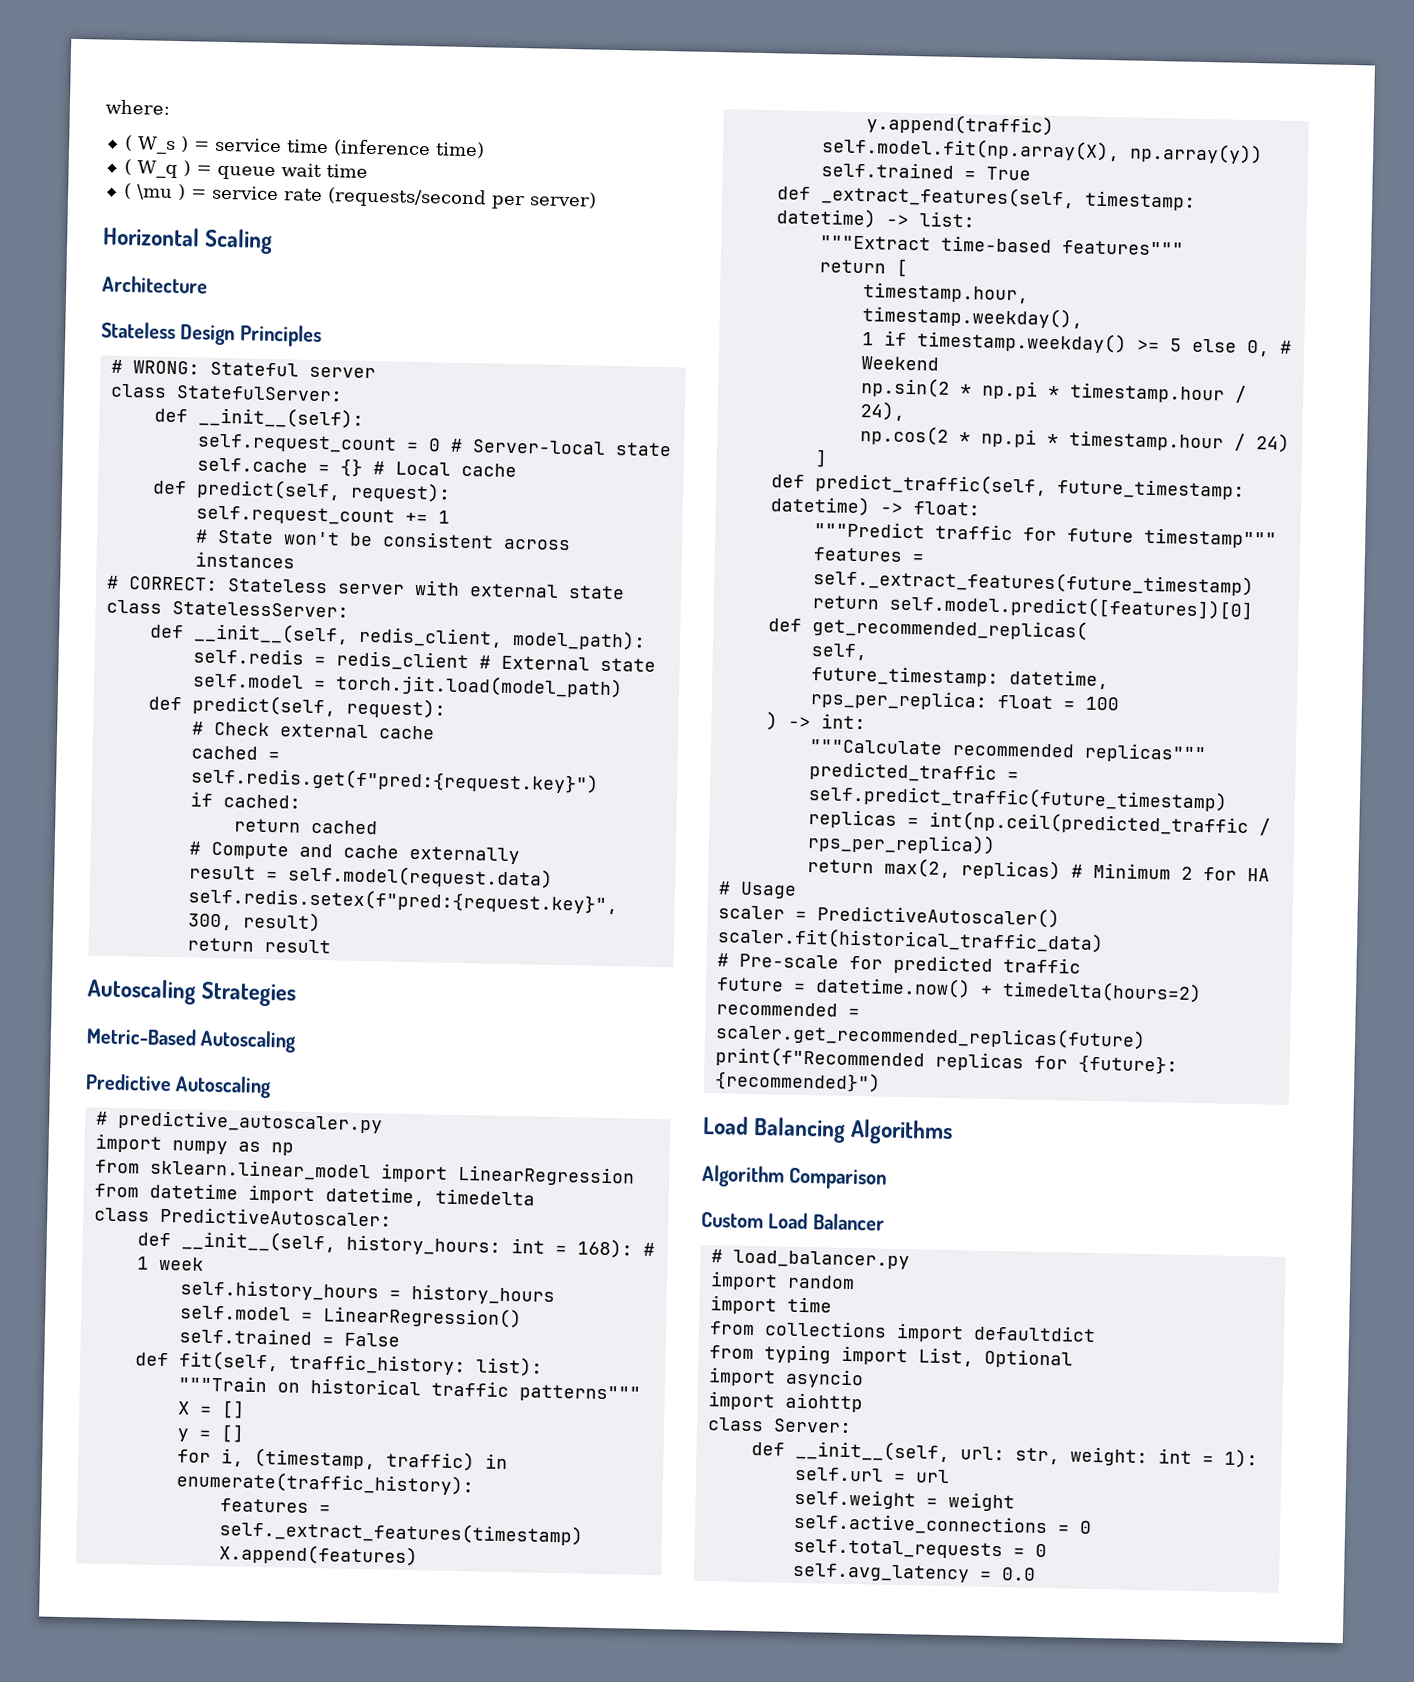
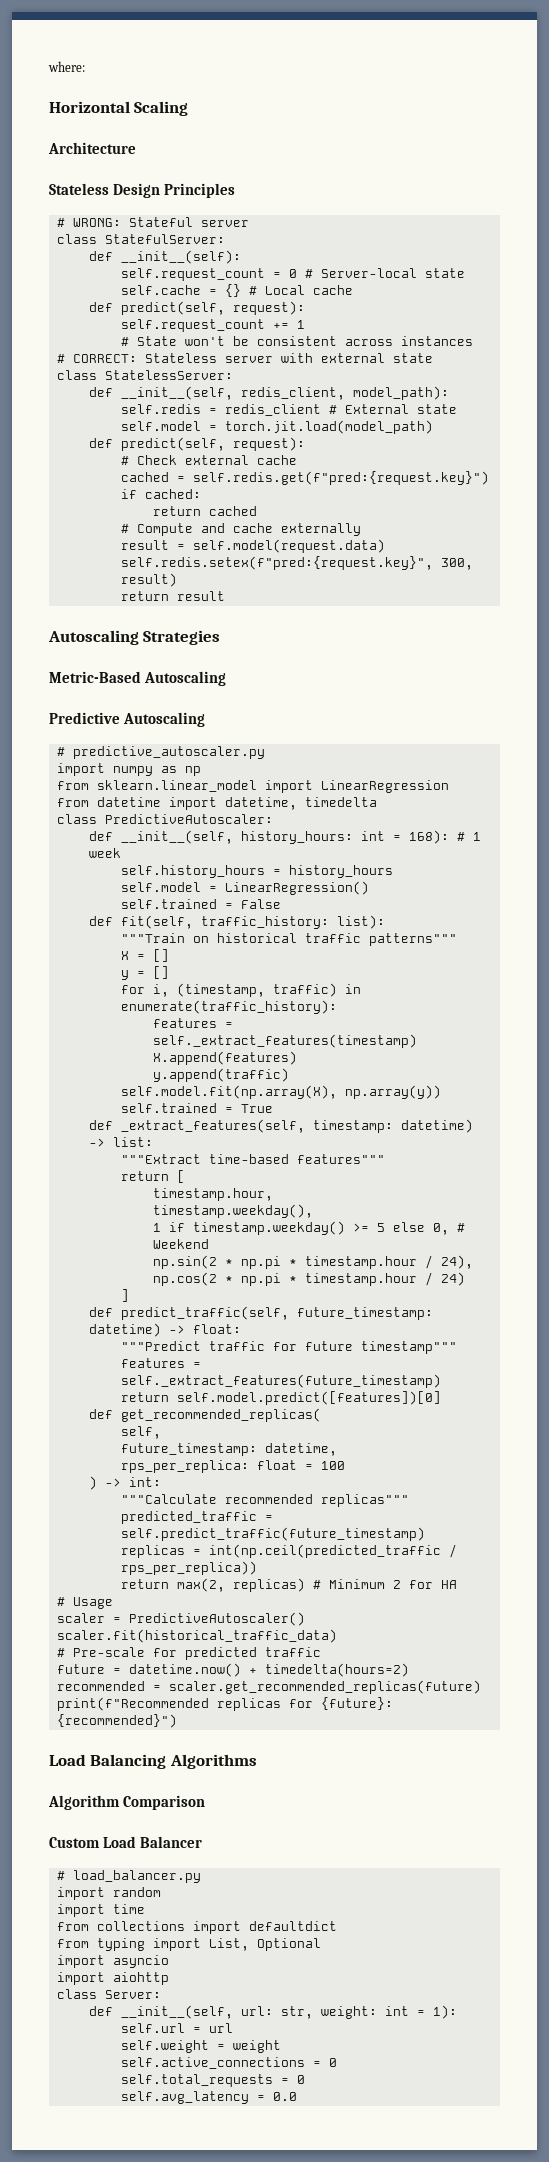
[123,134,485,159] [123,158,368,181] [122,182,597,210] // ( W_s ) = service time (inference time) // ( W_q ) = queue wait time // ( \mu ) = service rate (requests/second per server) -> (85, 66) none

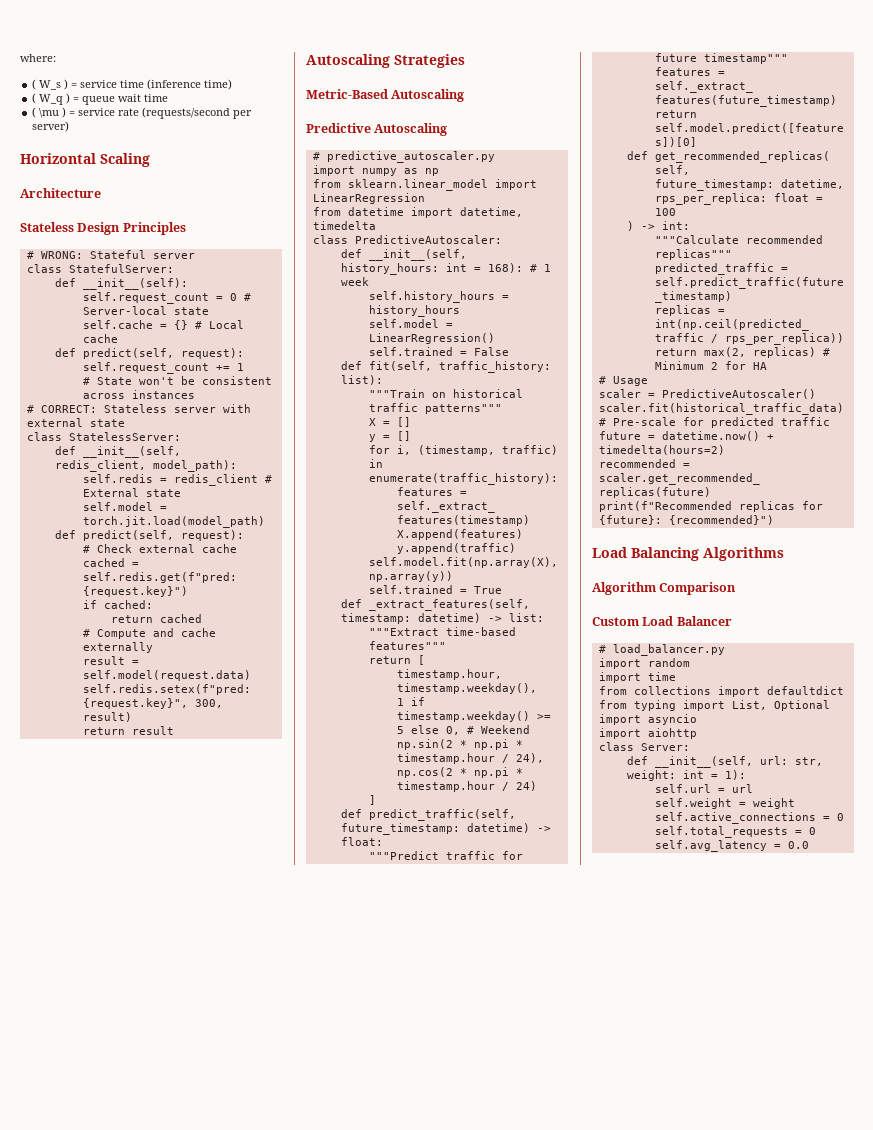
(85, 66) none -> [32,79,233,90] [32,93,169,105] [32,107,253,119] [32,121,70,132] // ( W_s ) = service time (inference time) // ( W_q ) = queue wait time // ( \mu ) = service rate (requests/second per server)

